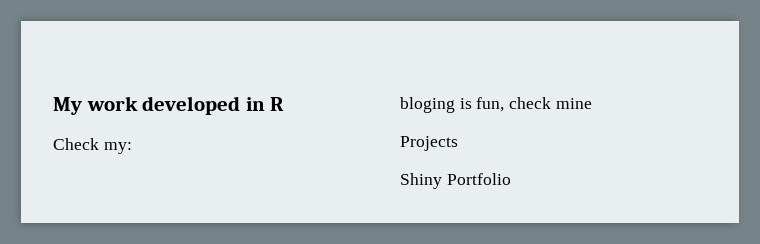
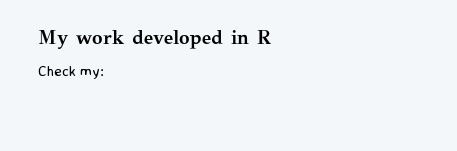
[400,97,592,113] [400,136,458,151] [400,173,511,189] // bloging is fun, check mine // Projects // Shiny Portfolio -> (104, 74) none

